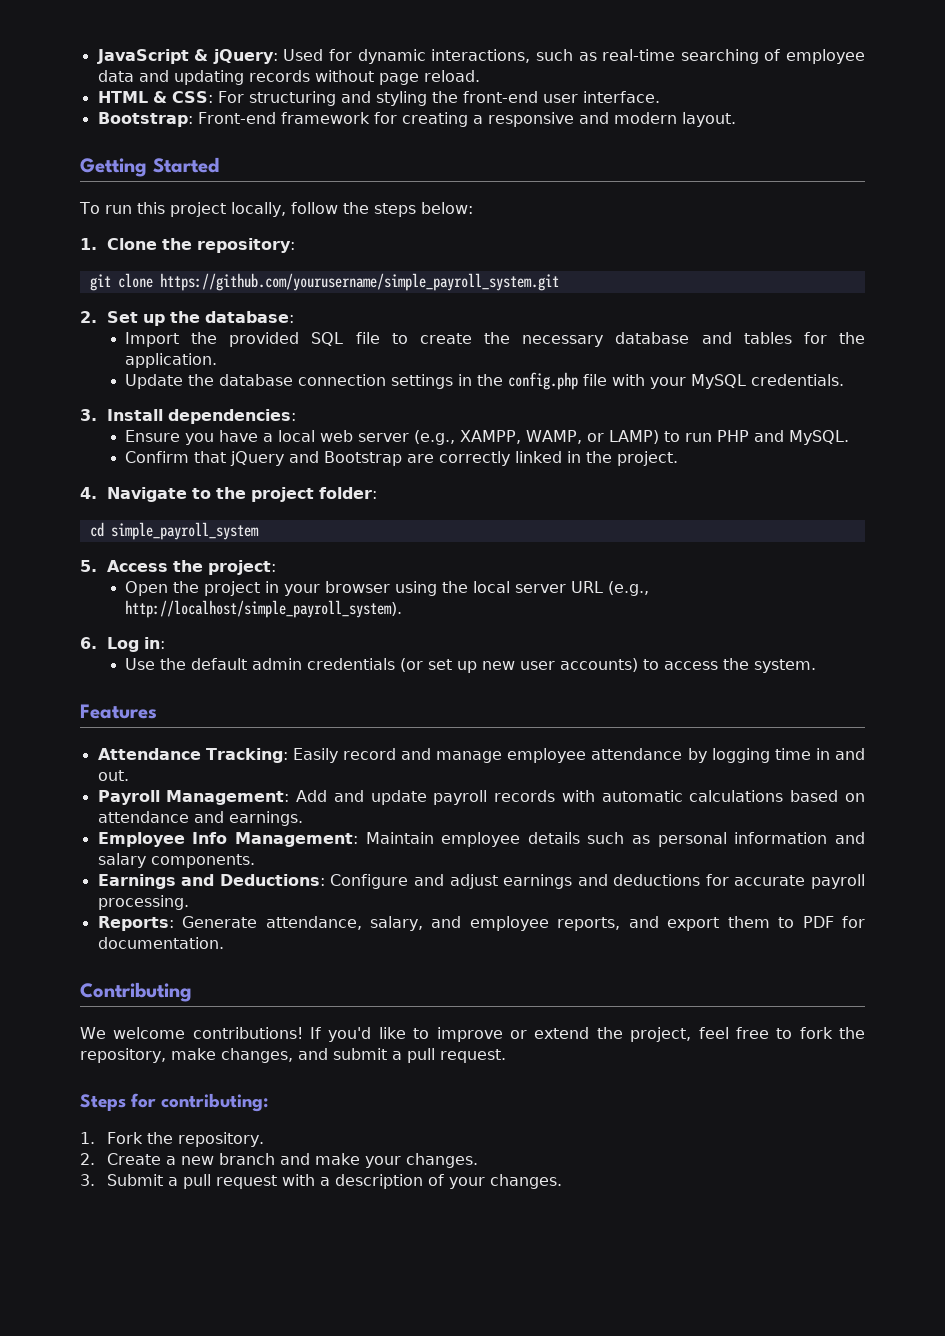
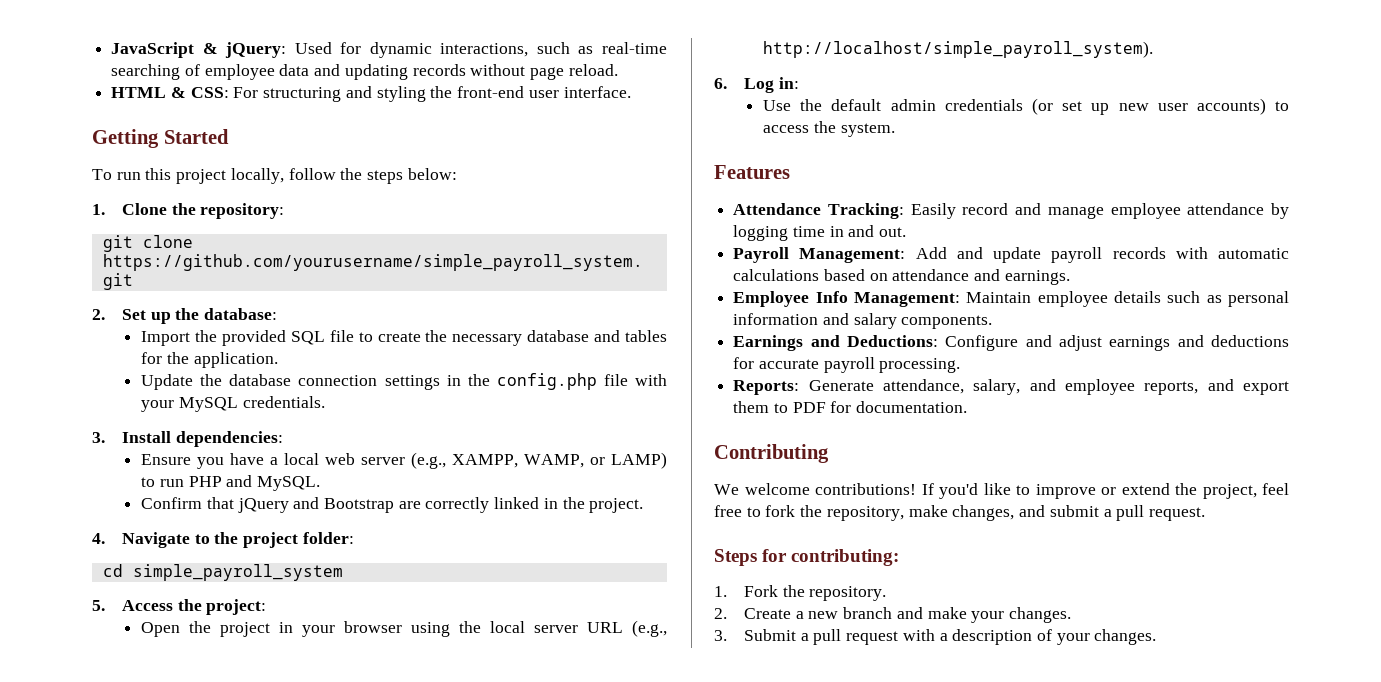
[97,112,736,127] // Bootstrap: Front-end framework for creating a responsive and modern layout. -> (631, 92) none

